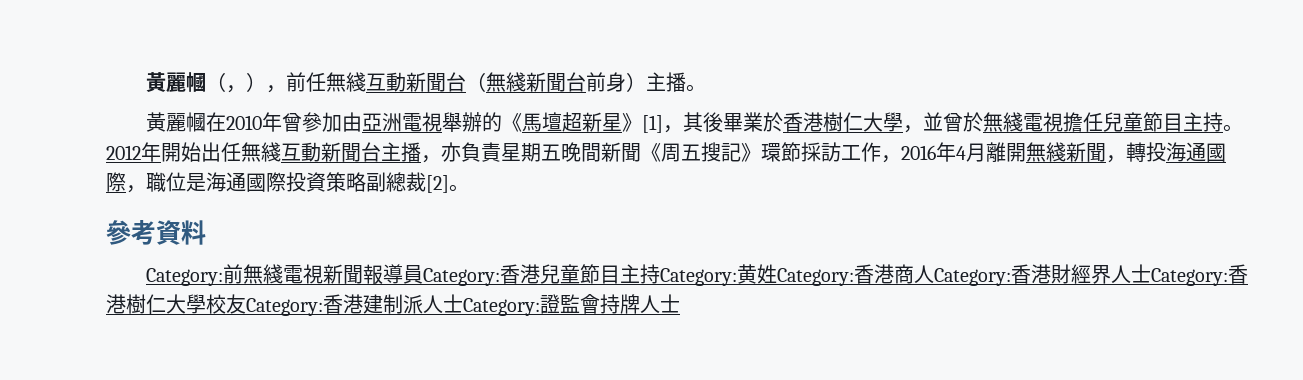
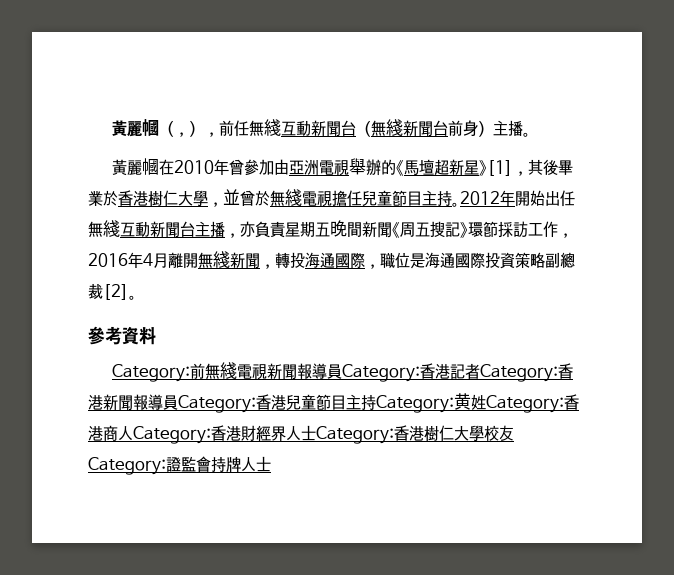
(540, 274) none -> [449,363,573,382] [88,394,286,413] 記者Category:香港新聞報導員Category:香港
[323,294,540,316] 香港建制派人士Category: -> (166, 466) none

